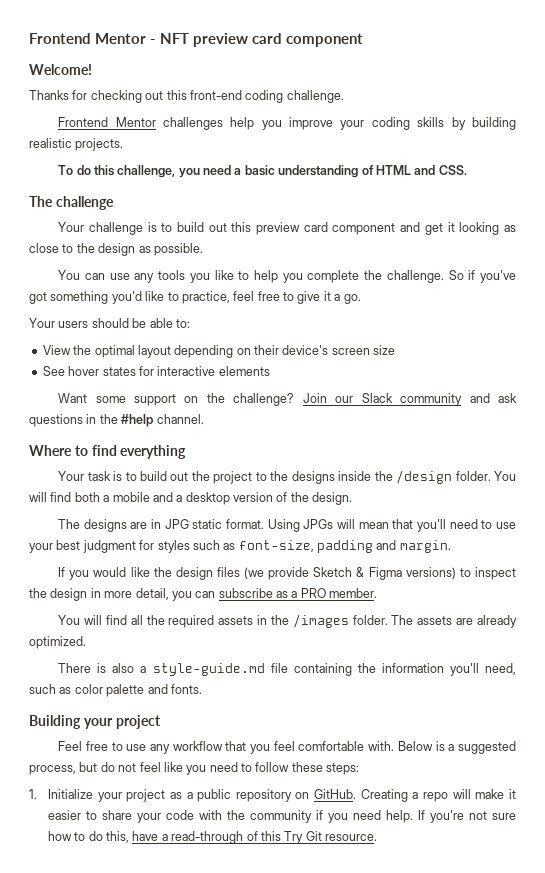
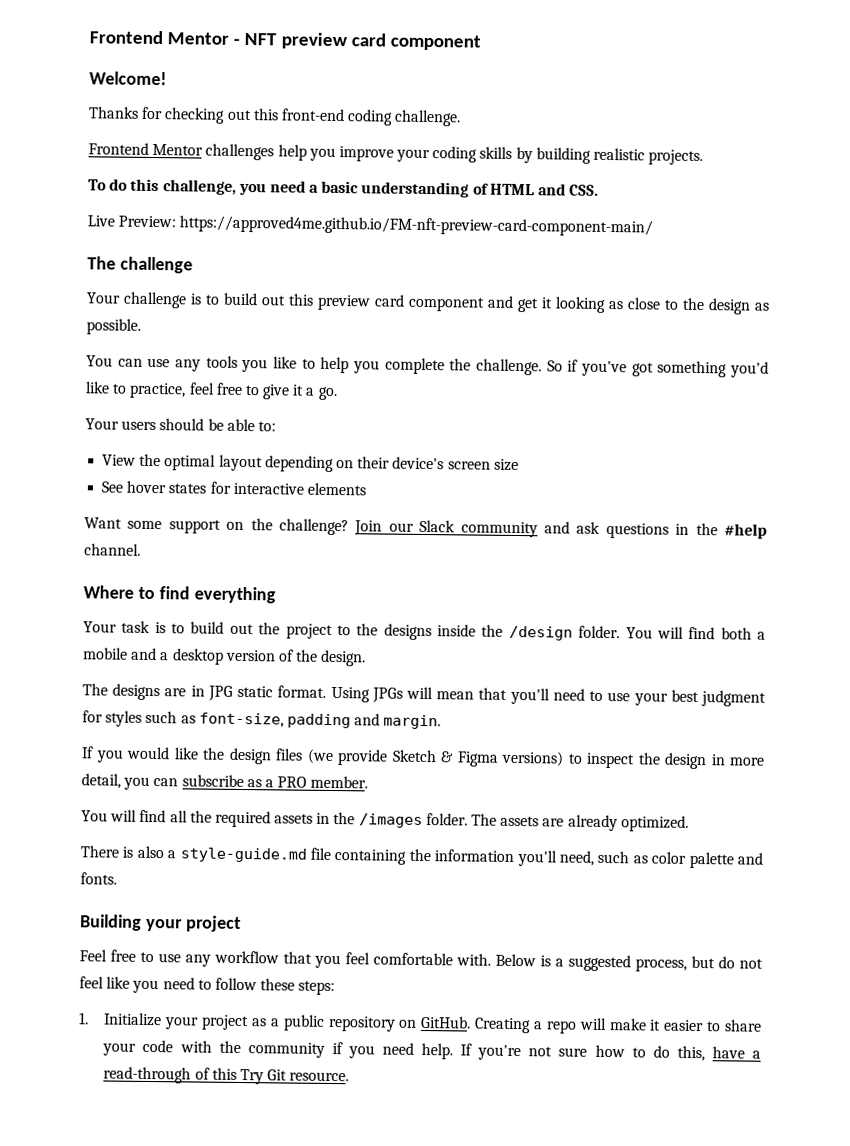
(467, 170) none -> [87,215,654,237] // Live Preview: https://approved4me.github.io/FM-nft-preview-card-component-main/

